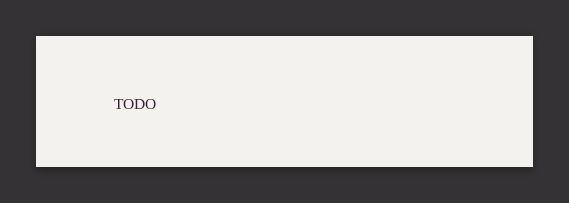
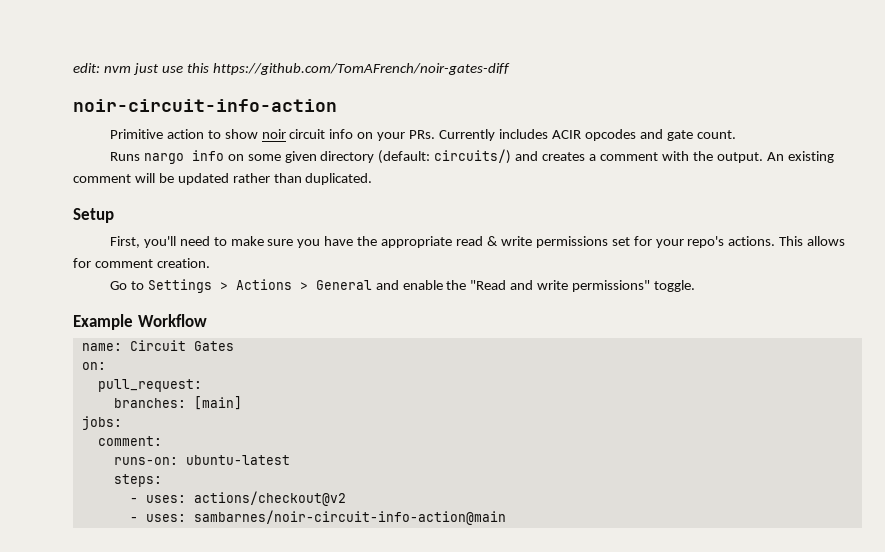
[114,99,156,109] TODO -> [73,63,510,75] [73,99,337,112] [109,129,736,141] [109,149,834,164] [73,173,373,185] [73,208,114,223] [109,236,846,248] [73,258,210,268] [109,279,696,293] [73,314,207,330] [81,340,234,351] [81,362,106,370] [97,379,202,392] [113,396,242,410] [81,416,122,430] [97,436,162,446] [113,455,290,465] [113,474,162,487] [129,491,346,506] [129,510,506,525] edit: nvm just use this https://github.com/TomAFrench/noir-gates-diff // noir-circuit-info-action // Primitive action to show noir circuit info on your PRs. Currently includes ACIR opcodes and gate count. // Runs nargo info on some given directory (default: circuits/) and creates a comment with the output. An existing comment will be updated rather than duplicated. // Setup // First, you'll need to make sure you have the appropriate read & write permissions set for your repo's actions. This allows for comment creation. // Go to Settings > Actions > General and enable the "Read and write permissions" toggle. // Example Workflow // name: Circuit Gates // on: // pull_request: // branches: [main] // jobs: // comment: // runs-on: ubuntu-latest // steps: // - uses: actions/checkout@v2 // - uses: sambarnes/noir-circuit-info-action@main

